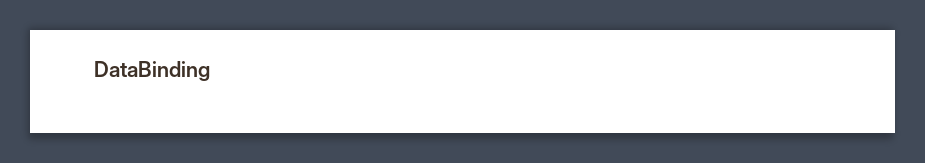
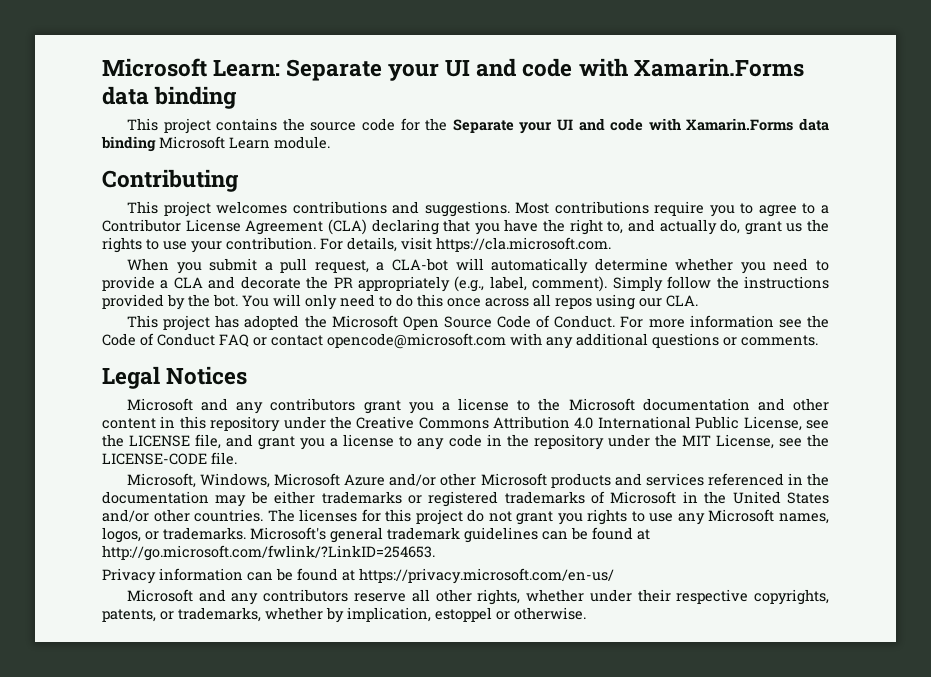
[94,61,210,81] DataBinding -> [102,58,804,81] [102,86,238,109] [126,118,829,134] [101,136,330,152] [102,169,239,192] [126,201,830,217] [102,219,829,235] [102,237,611,253] [126,258,829,274] [102,276,830,292] [102,294,698,310] [126,315,830,331] [102,333,818,349] [102,366,248,389] [126,398,829,414] [102,416,829,432] [102,434,829,450] [102,452,237,465] [126,473,830,488] [102,491,829,507] [102,509,829,525] [102,527,650,543] [102,545,435,561] [102,568,614,584] [126,589,829,605] [102,607,586,623] Microsoft Learn: Separate your UI and code with Xamarin.Forms data binding // This project contains the source code for the Separate your UI and code with Xamarin.Forms data binding Microsoft Learn module. // Contributing // This project welcomes contributions and suggestions. Most contributions require you to agree to a Contributor License Agreement (CLA) declaring that you have the right to, and actually do, grant us the rights to use your contribution. For details, visit https://cla.microsoft.com. // When you submit a pull request, a CLA-bot will automatically determine whether you need to provide a CLA and decorate the PR appropriately (e.g., label, comment). Simply follow the instructions provided by the bot. You will only need to do this once across all repos using our CLA. // This project has adopted the Microsoft Open Source Code of Conduct. For more information see the Code of Conduct FAQ or contact opencode@microsoft.com with any additional questions or comments. // Legal Notices // Microsoft and any contributors grant you a license to the Microsoft documentation and other content in this repository under the Creative Commons Attribution 4.0 International Public License, see the LICENSE file, and grant you a license to any code in the repository under the MIT License, see the LICENSE-CODE file. // Microsoft, Windows, Microsoft Azure and/or other Microsoft products and services referenced in the documentation may be either trademarks or registered trademarks of Microsoft in the United States and/or other countries. The licenses for this project do not grant you rights to use any Microsoft names, logos, or trademarks. Microsoft's general trademark guidelines can be found at http://go.microsoft.com/fwlink/?LinkID=254653. // Privacy information can be found at https://privacy.microsoft.com/en-us/ // Microsoft and any contributors reserve all other rights, whether under their respective copyrights, patents, or trademarks, whether by implication, estoppel or otherwise.

